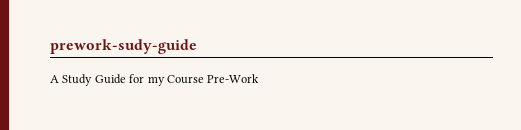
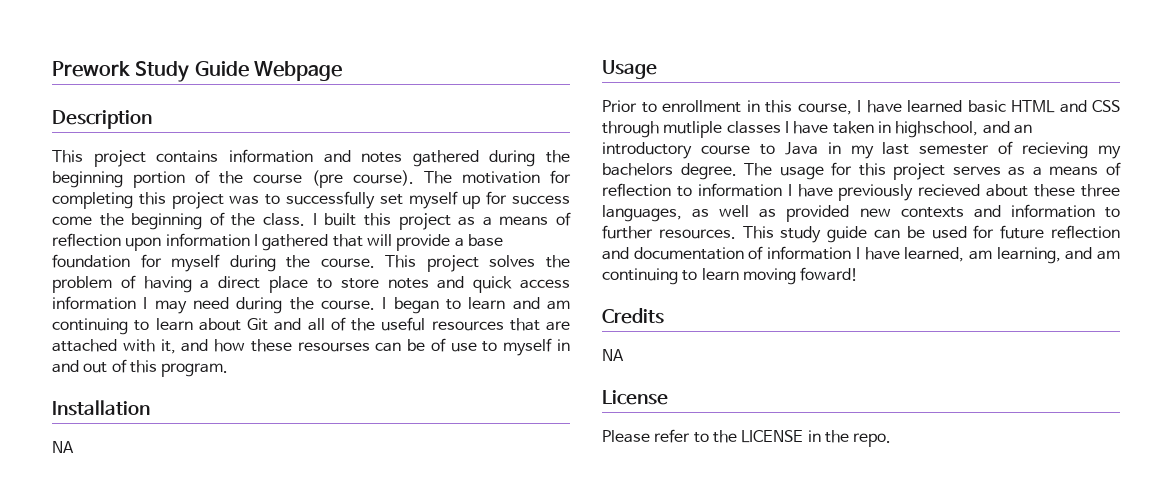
[50,39,197,54] [50,74,260,86] prework-sudy-guide // A Study Guide for my Course Pre-Work -> [52,61,343,82] [52,110,152,129] [52,149,570,167] [52,170,571,188] [52,191,570,209] [52,212,572,230] [52,233,503,251] [52,254,570,272] [52,275,570,293] [52,296,570,314] [52,317,570,335] [52,338,570,356] [52,359,229,377] [52,400,150,416] [52,441,74,453] [602,60,657,79] [602,100,1120,115] [602,121,1032,138] [602,141,1121,159] [602,162,1122,180] [602,183,1120,201] [602,204,1120,222] [602,225,1120,243] [602,246,1120,264] [602,267,859,285] [602,308,664,324] [602,349,624,361] [602,390,668,405] [602,429,892,447] Prework Study Guide Webpage // Description // This project contains information and notes gathered during the beginning portion of the course (pre course). The motivation for completing this project was to successfully set myself up for success come the beginning of the class. I built this project as a means of reflection upon information I gathered that will provide a base foundation for myself during the course. This project solves the problem of having a direct place to store notes and quick access information I may need during the course. I began to learn and am continuing to learn about Git and all of the useful resources that are attached with it, and how these resourses can be of use to myself in and out of this program. // Installation // NA // Usage // Prior to enrollment in this course, I have learned basic HTML and CSS through mutliple classes I have taken in highschool, and an introductory course to Java in my last semester of recieving my bachelors degree. The usage for this project serves as a means of reflection to information I have previously recieved about these three languages, as well as provided new contexts and information to further resources. This study guide can be used for future reflection and documentation of information I have learned, am learning, and am continuing to learn moving foward! // Credits // NA // License // Please refer to the LICENSE in the repo.

